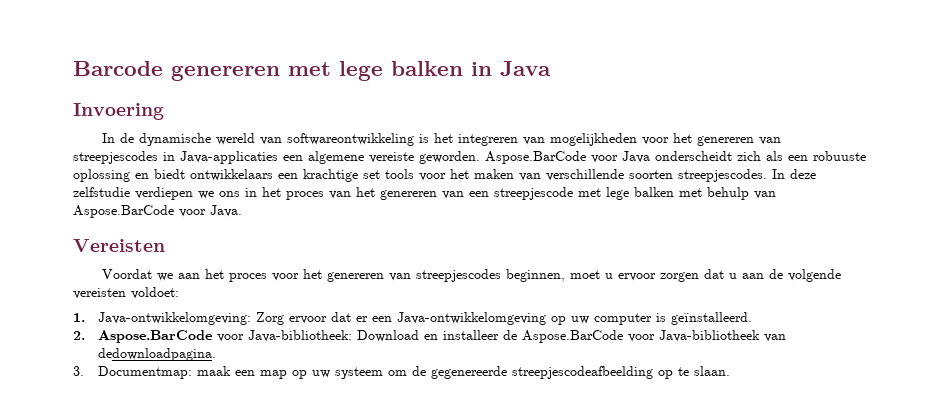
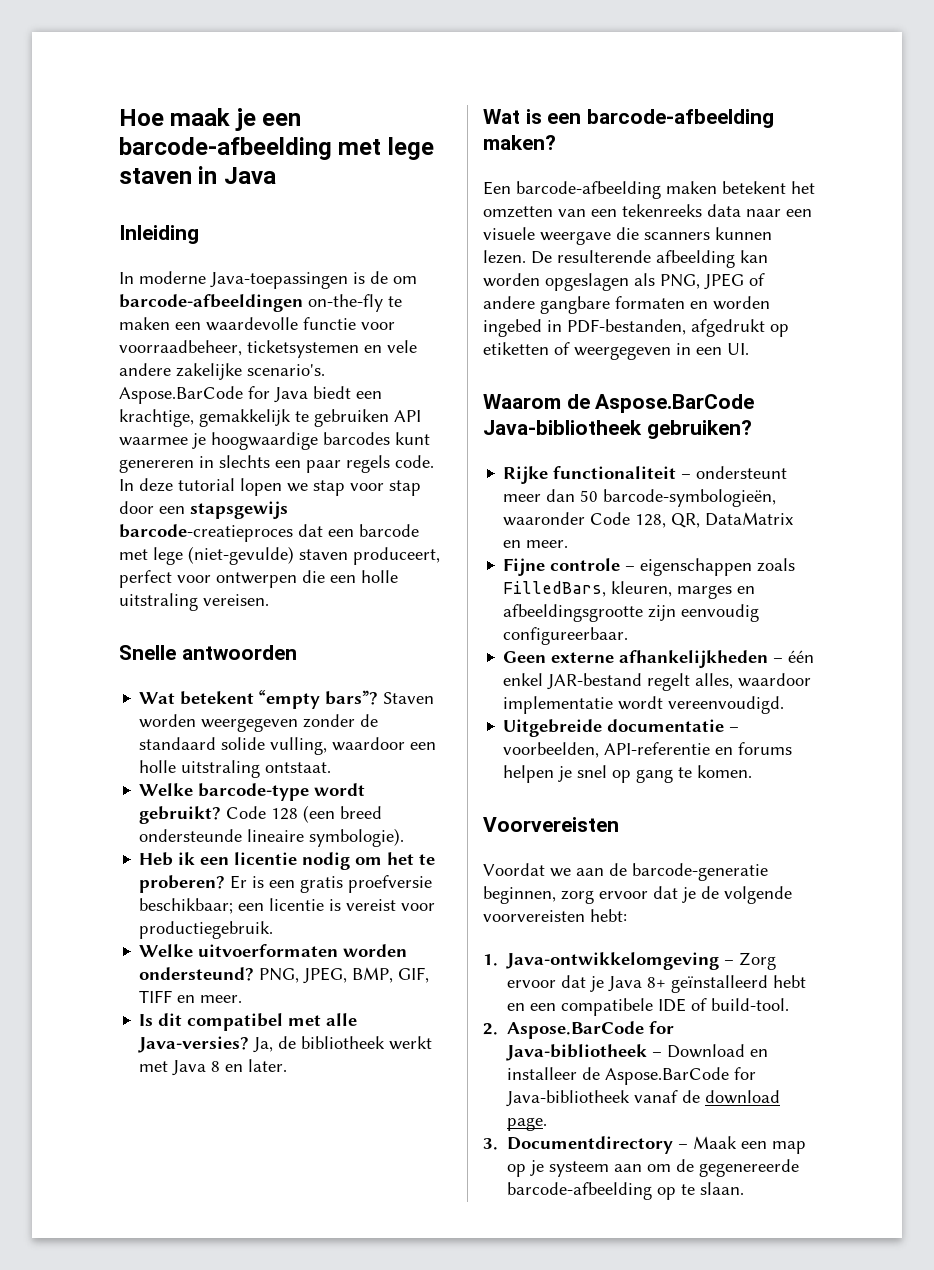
[73,61,463,81] Barcode genereren met lege balken -> [119,108,302,131] [119,137,434,160] [119,168,192,184] Hoe maak je een barcode‑afbeelding met lege staven
[73,103,164,120] [101,133,781,146] [73,151,866,164] [73,169,816,182] [73,187,776,200] [73,205,242,218] [73,239,165,252] [101,269,841,282] [73,287,179,299] Invoering // In de dynamische wereld van softwareontwikkeling is het integreren van mogelijkheden voor het genereren van streepjescodes in Java-applicaties een algemene vereiste geworden. Aspose.BarCode voor Java onderscheidt zich als een robuuste oplossing en biedt ontwikkelaars een krachtige set tools voor het maken van verschillende soorten streepjescodes. In deze zelfstudie verdiepen we ons in het proces van het genereren van een streepjescode met lege balken met behulp van Aspose.BarCode voor Java. // Vereisten // Voordat we aan het proces voor het genereren van streepjescodes beginnen, moet u ervoor zorgen dat u aan de volgende vereisten voldoet: -> [119,225,199,244] [119,271,417,289] [119,294,402,312] [119,317,395,331] [119,340,417,358] [119,363,325,380] [119,386,382,404] [119,409,421,427] [119,432,430,450] [119,455,434,473] [119,478,421,496] [119,501,288,519] [119,524,419,542] [119,546,440,565] [119,570,398,588] [119,593,269,611] [119,645,297,660] [139,690,435,709] [139,714,379,732] [139,737,437,755] [139,760,332,778] [139,783,366,801] [139,805,383,824] [139,828,405,847] [139,852,436,870] [139,875,433,893] [139,898,436,914] [139,921,274,939] [139,944,408,957] [139,967,430,984] [139,990,243,1003] [139,1013,358,1031] [138,1036,433,1053] [139,1059,288,1076] [483,109,775,128] [483,135,556,150] [483,181,815,199] [483,204,812,218] [483,227,772,245] [483,250,768,268] [483,273,765,291] [483,296,770,314] [483,319,789,337] [483,342,749,360] [483,394,755,413] [483,420,752,439] [503,466,788,484] [503,489,777,507] [503,512,794,528] [503,540,569,548] [503,558,796,576] [503,581,756,599] [503,604,760,622] [503,627,629,645] [503,650,815,668] [503,673,812,691] [503,696,785,714] [503,719,740,737] [503,742,793,758] [503,765,753,783] [483,817,619,832] [483,863,768,881] [483,886,792,904] [483,909,627,922] Inleiding // In moderne Java‑toepassingen is de om barcode‑afbeeldingen on‑the‑fly te maken een waardevolle functie voor voorraadbeheer, ticketsystemen en vele andere zakelijke scenario's. Aspose.BarCode for Java biedt een krachtige, gemakkelijk te gebruiken API waarmee je hoogwaardige barcodes kunt genereren in slechts een paar regels code. In deze tutorial lopen we stap voor stap door een stapsgewijs barcode‑creatieproces dat een barcode met lege (niet‑gevulde) staven produceert, perfect voor ontwerpen die een holle uitstraling vereisen. // Snelle antwoorden // Wat betekent “empty bars”? Staven worden weergegeven zonder de standaard solide vulling, waardoor een holle uitstraling ontstaat. // Welke barcode‑type wordt gebruikt? Code 128 (een breed ondersteunde lineaire symbologie). // Heb ik een licentie nodig om het te proberen? Er is een gratis proefversie beschikbaar; een licentie is vereist voor productiegebruik. // Welke uitvoerformaten worden ondersteund? PNG, JPEG, BMP, GIF, TIFF en meer. // Is dit compatibel met alle Java‑versies? Ja, de bibliotheek werkt met Java 8 en later. // Wat is een barcode‑afbeelding maken? // Een barcode‑afbeelding maken betekent het omzetten van een tekenreeks data naar een visuele weergave die scanners kunnen lezen. De resulterende afbeelding kan worden opgeslagen als PNG, JPEG of andere gangbare formaten en worden ingebed in PDF‑bestanden, afgedrukt op etiketten of weergegeven in een UI. // Waarom de Aspose.BarCode Java‑bibliotheek gebruiken? // Rijke functionaliteit – ondersteunt meer dan 50 barcode‑symbologieën, waaronder Code 128, QR, DataMatrix en meer. // Fijne controle – eigenschappen zoals FilledBars, kleuren, marges en afbeeldingsgrootte zijn eenvoudig configureerbaar. // Geen externe afhankelijkheden – één enkel JAR‑bestand regelt alles, waardoor implementatie wordt vereenvoudigd. // Uitgebreide documentatie – voorbeelden, API‑referentie en forums helpen je snel op gang te komen. // Voorvereisten // Voordat we aan de barcode‑generatie beginnen, zorg ervoor dat je de volgende voorvereisten hebt:
[98,312,252,325] Java-ontwikkelomgeving: -> [506,952,735,970] Java‑ontwikkelomgeving –
[356,312,753,325] er een Java-ontwikkelomgeving op uw computer is geïnstalleerd. -> [590,975,807,993] [507,998,790,1016] je Java 8+ geïnstalleerd hebt en een compatibele IDE of build‑tool.
[217,330,353,342] voor Java-bibliotheek: -> [649,1021,675,1034] [506,1044,663,1061] for Java‑bibliotheek –
[628,330,787,342] [98,348,217,361] [73,366,384,379] voor Java-bibliotheek van dedownloadpagina. // 3. Documentmap: maak een map op uw systeem -> [734,1067,757,1080] [506,1090,781,1107] [507,1117,548,1131] [483,1136,807,1154] [507,1160,643,1177] for Java‑bibliotheek vanaf de download page. // 3. Documentdirectory – Maak een map op je systeem aan
[512,366,654,379] streepjescodeafbeelding -> [507,1182,653,1200] barcode‑afbeelding

